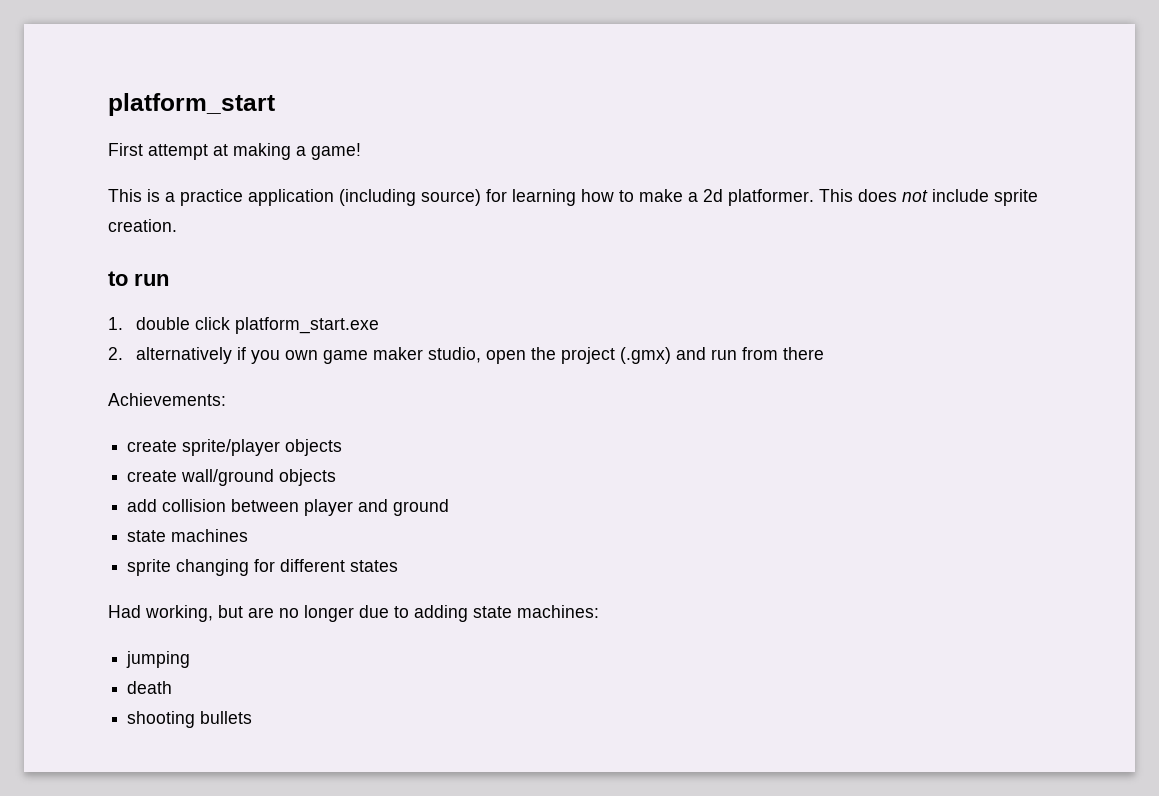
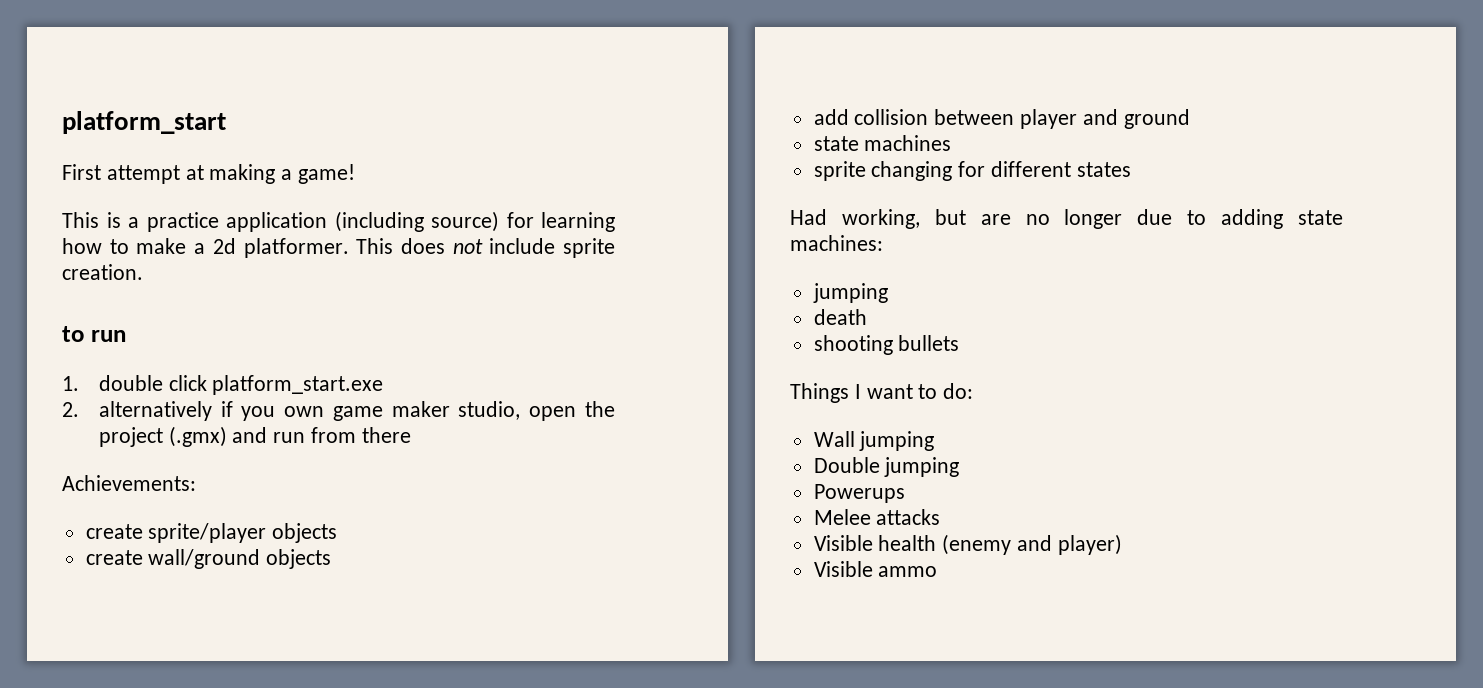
(253, 717) none -> [790,383,974,403] [813,431,935,451] [813,457,960,477] [813,484,905,503] [813,509,941,525] [813,534,1122,555] [813,561,938,577] // Things I want to do: // Wall jumping // Double jumping // Powerups // Melee attacks // Visible health (enemy and player) // Visible ammo

